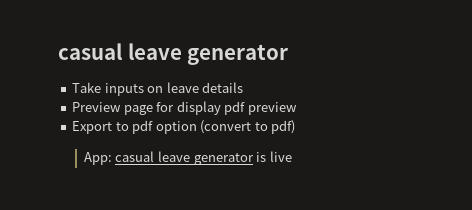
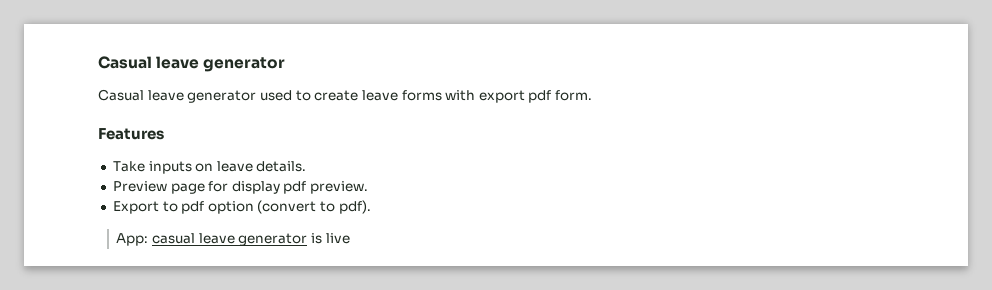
[58,43,289,65] casual leave generator -> [98,56,286,72] [98,89,593,103] [98,128,164,140] Casual leave generator // Casual leave generator used to create leave forms with export pdf form. // Features
[202,82,244,93] details -> [256,161,307,172] details.
[247,102,297,115] preview -> [310,181,369,194] preview.
[271,120,296,134] pdf) -> [338,200,371,214] pdf).

